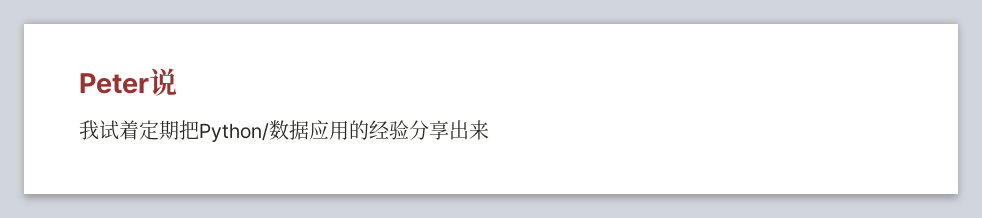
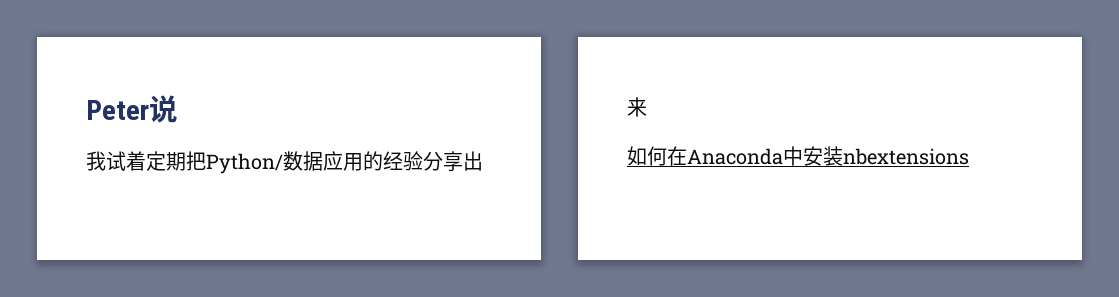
(489, 130) none -> [627,146,969,166] // 如何在Anaconda中安装nbextensions

